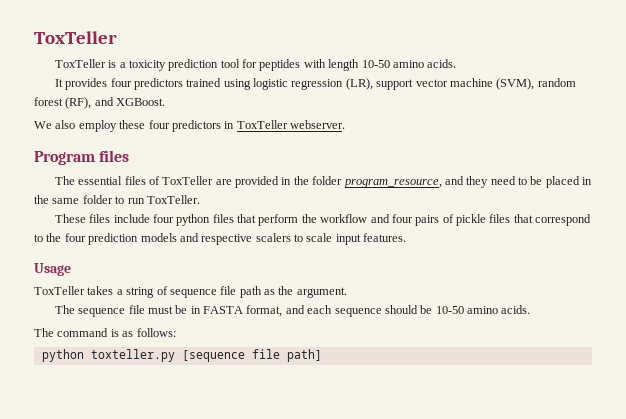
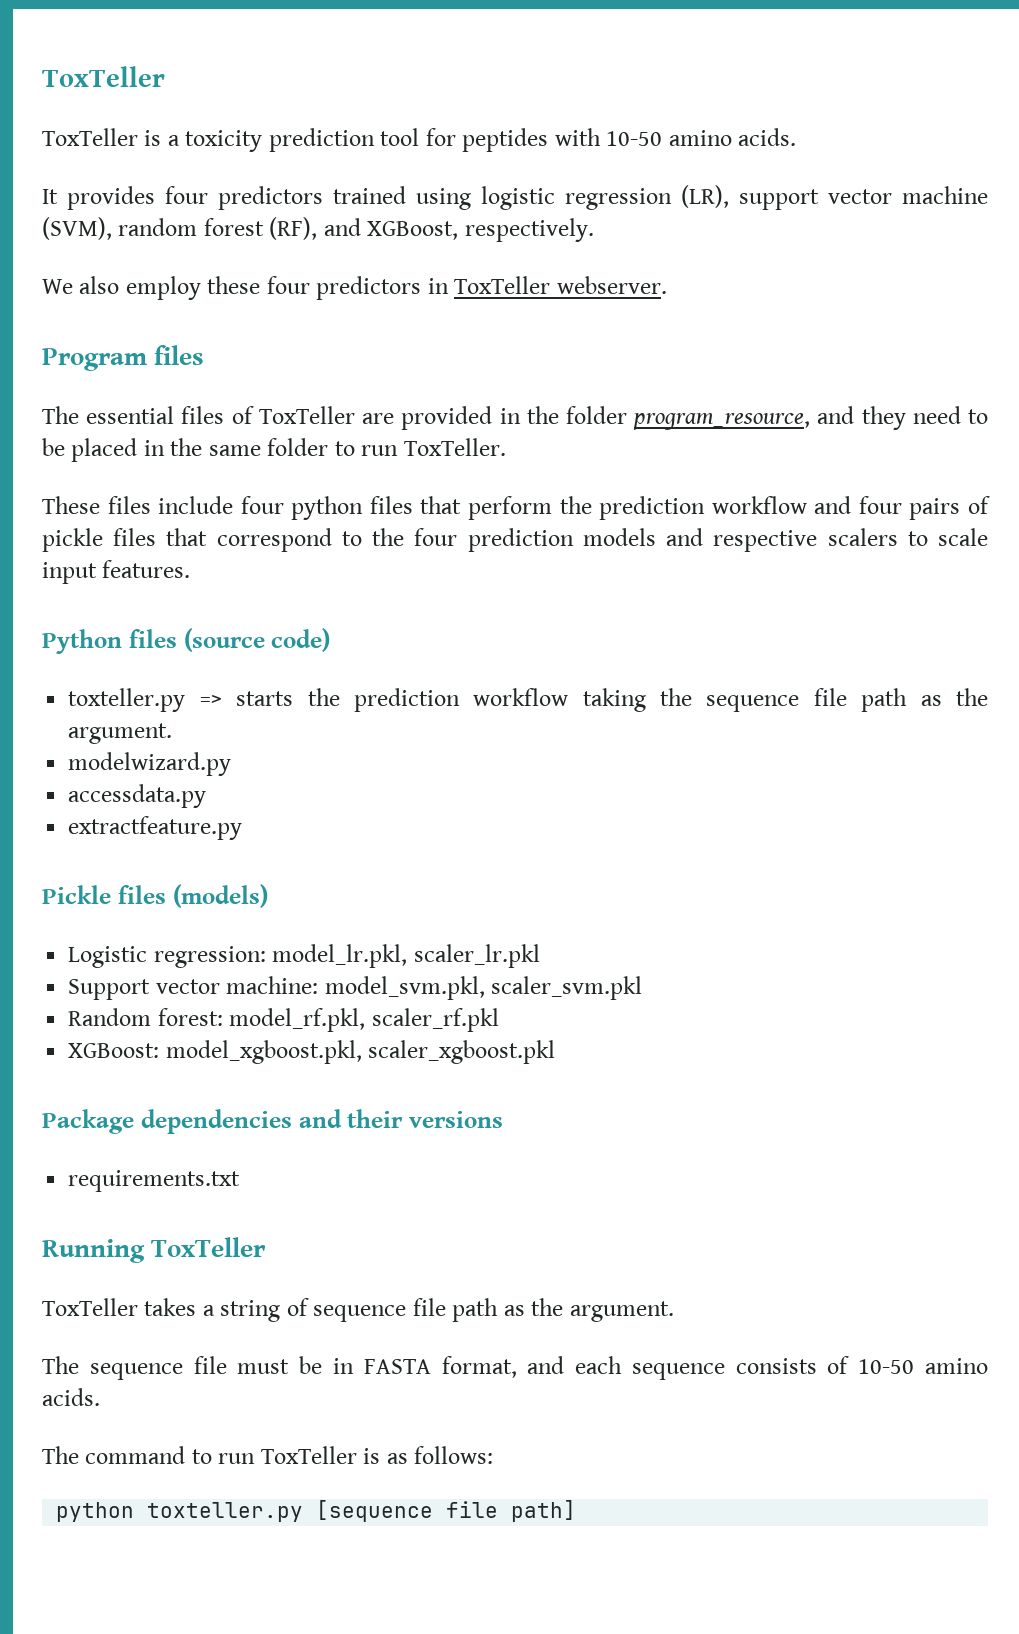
[328,59,360,71] length -> (601, 137) none
[116,98,166,106] XGBoost. -> [367,218,594,242] XGBoost, respectively.
(317, 218) none -> [599,496,706,520] prediction
[34,263,71,276] Usage -> [42,628,331,654] [68,688,988,712] [68,723,173,744] [68,752,232,776] [68,784,207,808] [68,816,243,840] [42,884,268,908] [68,944,540,968] [68,976,643,1000] [68,1008,499,1032] [68,1040,556,1064] [42,1109,503,1134] [68,1170,241,1192] [42,1237,267,1263] Python files (source code) // toxteller.py => starts the prediction workflow taking the sequence file path as the argument. // modelwizard.py // accessdata.py // extractfeature.py // Pickle files (models) // Logistic regression: model_lr.pkl, scaler_lr.pkl // Support vector machine: model_svm.pkl, scaler_svm.pkl // Random forest: model_rf.pkl, scaler_rf.pkl // XGBoost: model_xgboost.pkl, scaler_xgboost.pkl // Package dependencies and their versions // requirements.txt // Running ToxTeller
[384,305,433,314] should be -> [735,1356,850,1374] consists of
(109, 332) none -> [191,1446,357,1464] to run ToxTeller

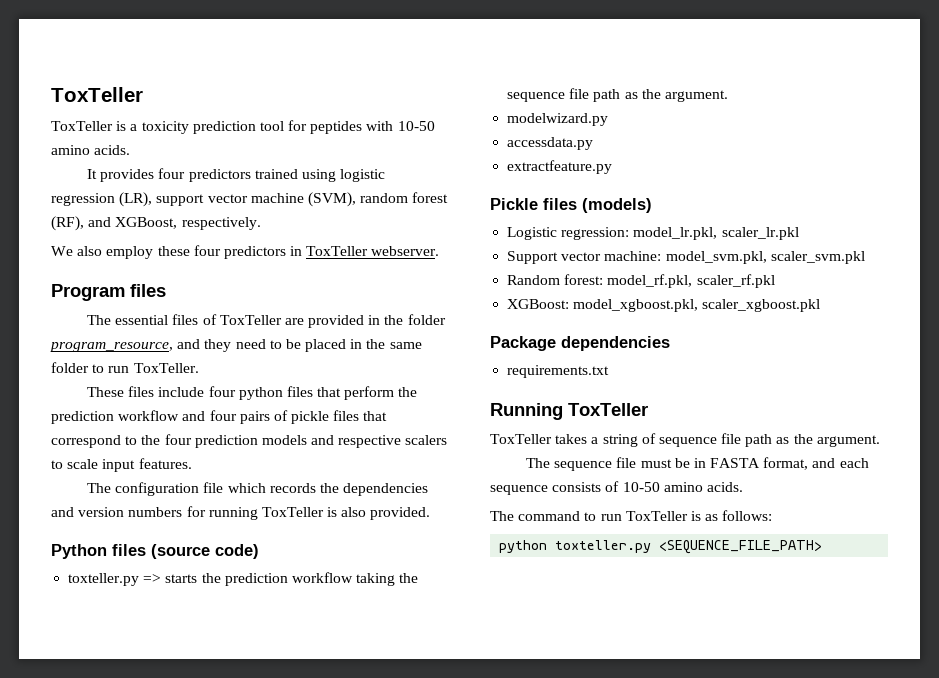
(191, 569) none -> [87,482,429,496] [51,506,431,520] // The configuration file which records the dependencies and version numbers for running ToxTeller is also provided.
[298,1109,503,1128] and their versions -> (670, 343) none
[316,1500,577,1522] [sequence file path] -> [659,540,823,554] <SEQUENCE_FILE_PATH>

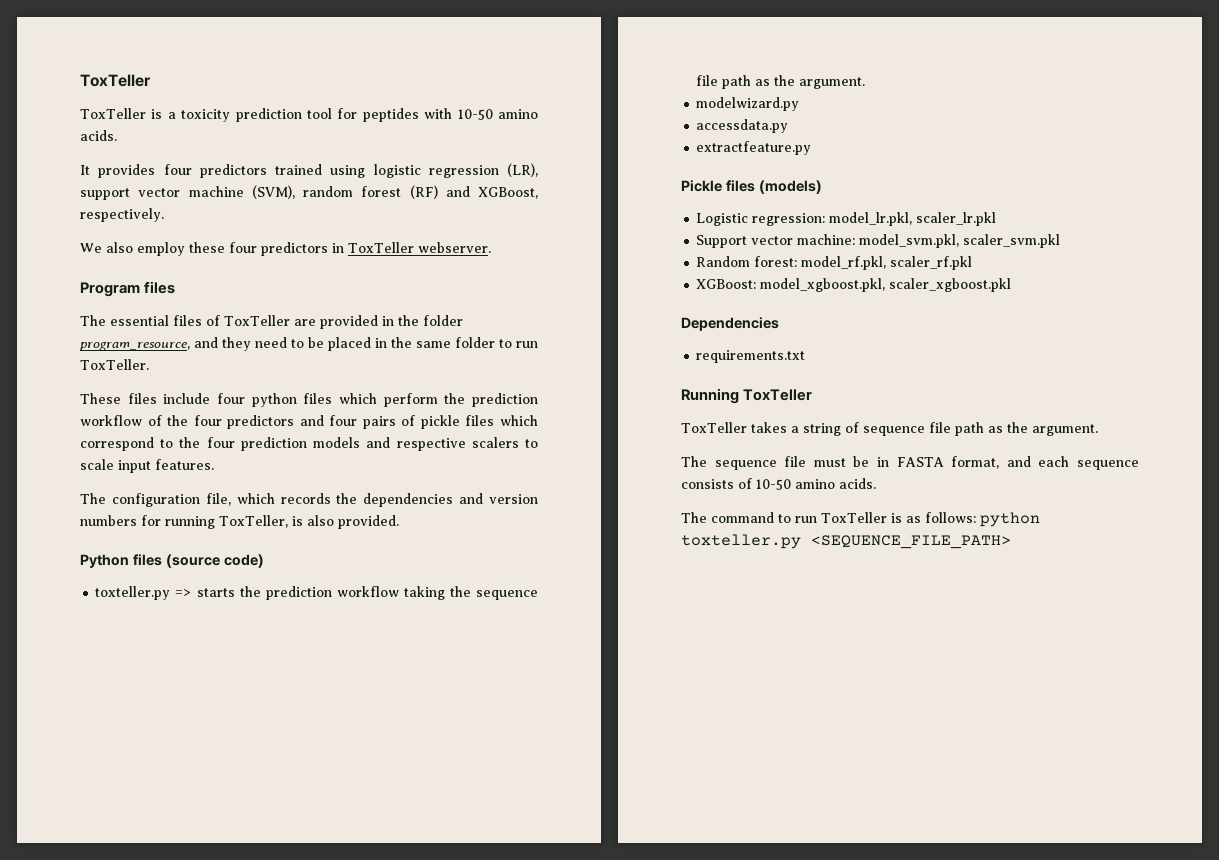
[51,216,84,231] (RF), -> [409,185,438,199] (RF)
[317,387,342,397] that -> [338,393,377,404] which
(180, 415) none -> [147,415,295,429] of the four predictors
[363,411,388,421] that -> [500,415,538,426] which
[203,482,224,493] file -> [205,493,231,506] file,
[261,507,324,517] ToxTeller -> [219,515,288,528] ToxTeller,
[490,336,670,351] Package dependencies -> [681,317,779,331] Dependencies
(773, 515) // -> (976, 517) none

